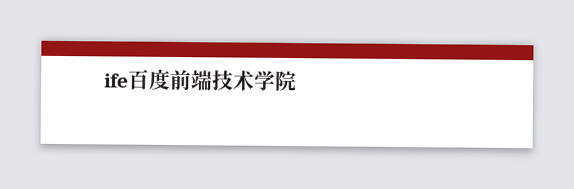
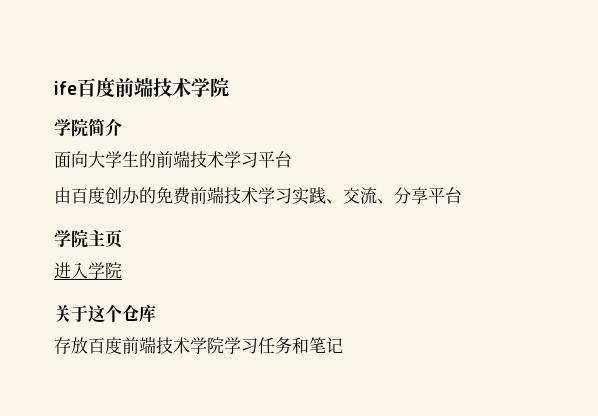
(297, 81) none -> [54,118,122,137] [54,150,292,168] [54,186,462,205] [54,229,122,248] [54,262,122,279] [54,304,156,323] [54,336,343,354] // 学院简介 // 面向大学生的前端技术学习平台 // 由百度创办的免费前端技术学习实践、交流、分享平台 // 学院主页 // 进入学院 // 关于这个仓库 // 存放百度前端技术学院学习任务和笔记

